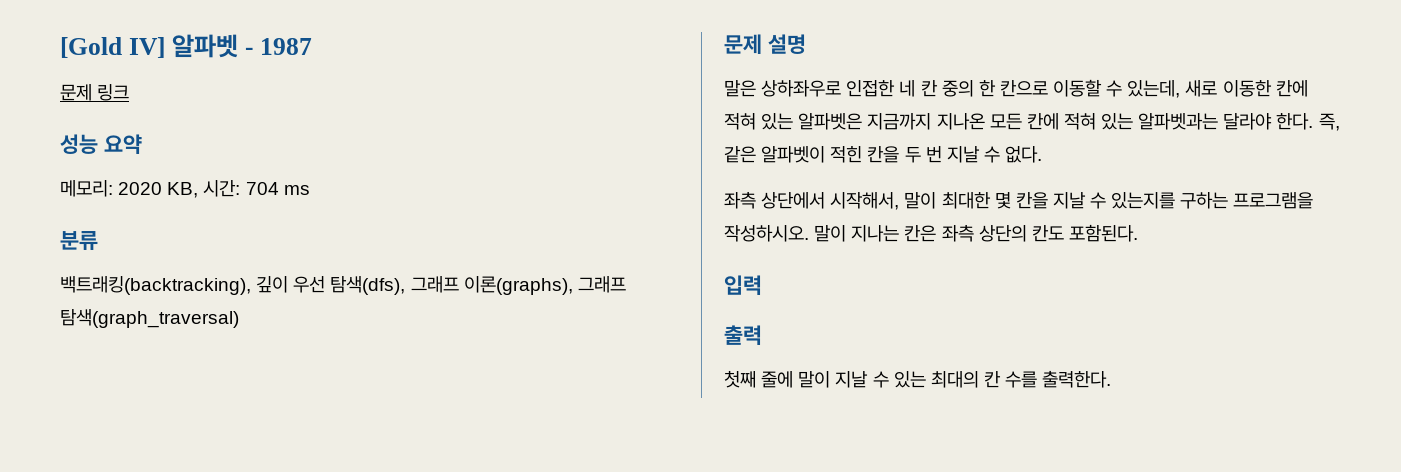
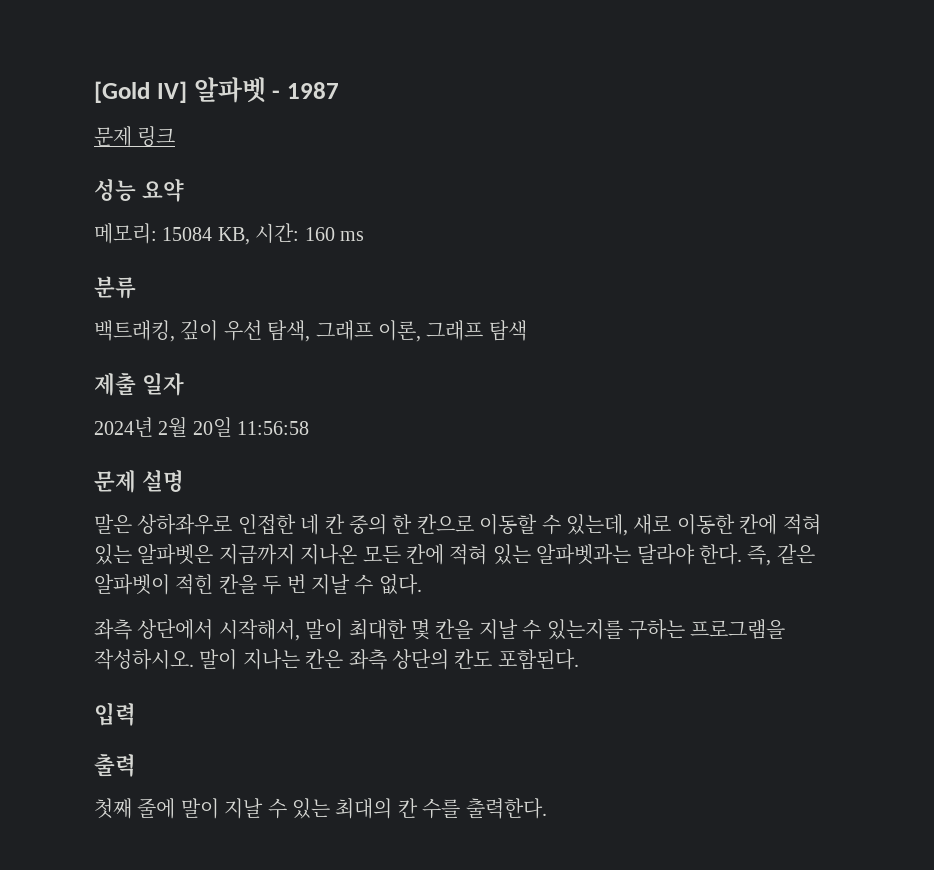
[118,182,163,195] 2020 -> [162,227,213,241] 15084
[245,182,279,195] 704 -> [304,227,335,241] 160
[60,276,251,295] 백트래킹(backtracking), -> [94,320,175,342] 백트래킹,
[330,276,626,295] [60,309,239,328] 탐색(dfs), 그래프 이론(graphs), 그래프 탐색(graph_traversal) -> [267,320,527,342] [94,373,184,396] [94,416,310,437] 탐색, 그래프 이론, 그래프 탐색 // 제출 일자 // 2024년 2월 20일 11:56:58

